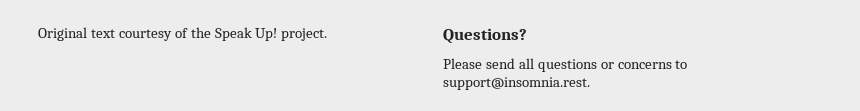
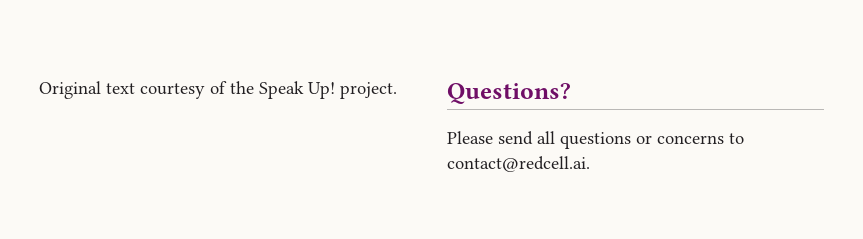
[443,77,590,90] support@insomnia.rest. -> [447,156,590,172] contact@redcell.ai.

